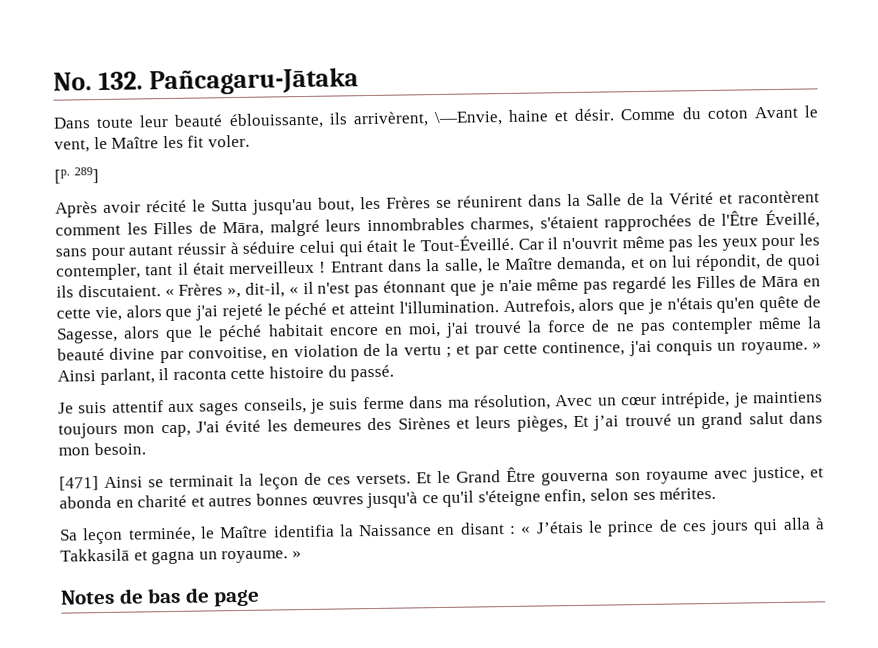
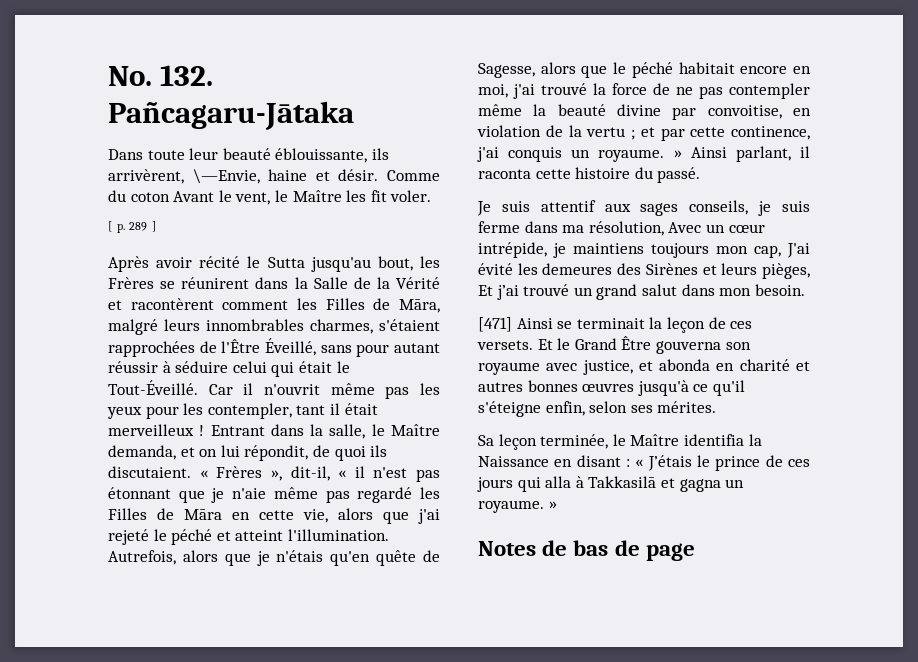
[54,167,99,184] [p. 289] -> [108,221,156,233] [ p. 289 ]

